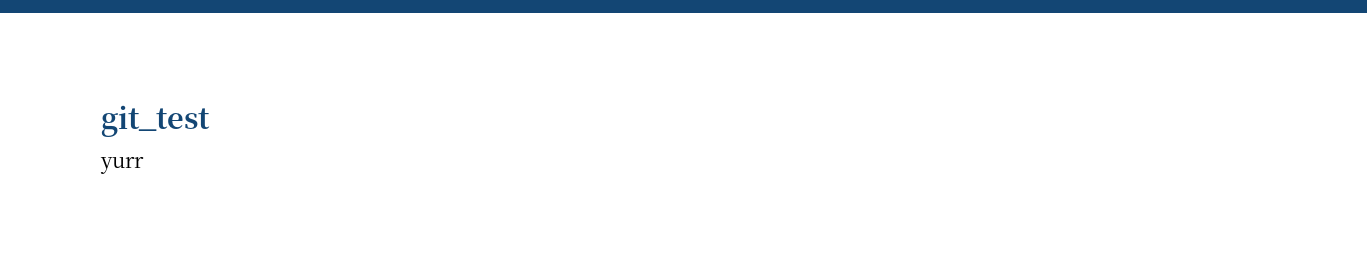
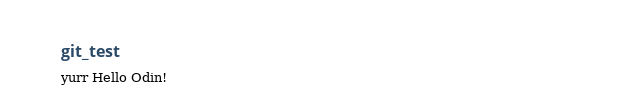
(144, 165) none -> [92,72,167,82] Hello Odin!

